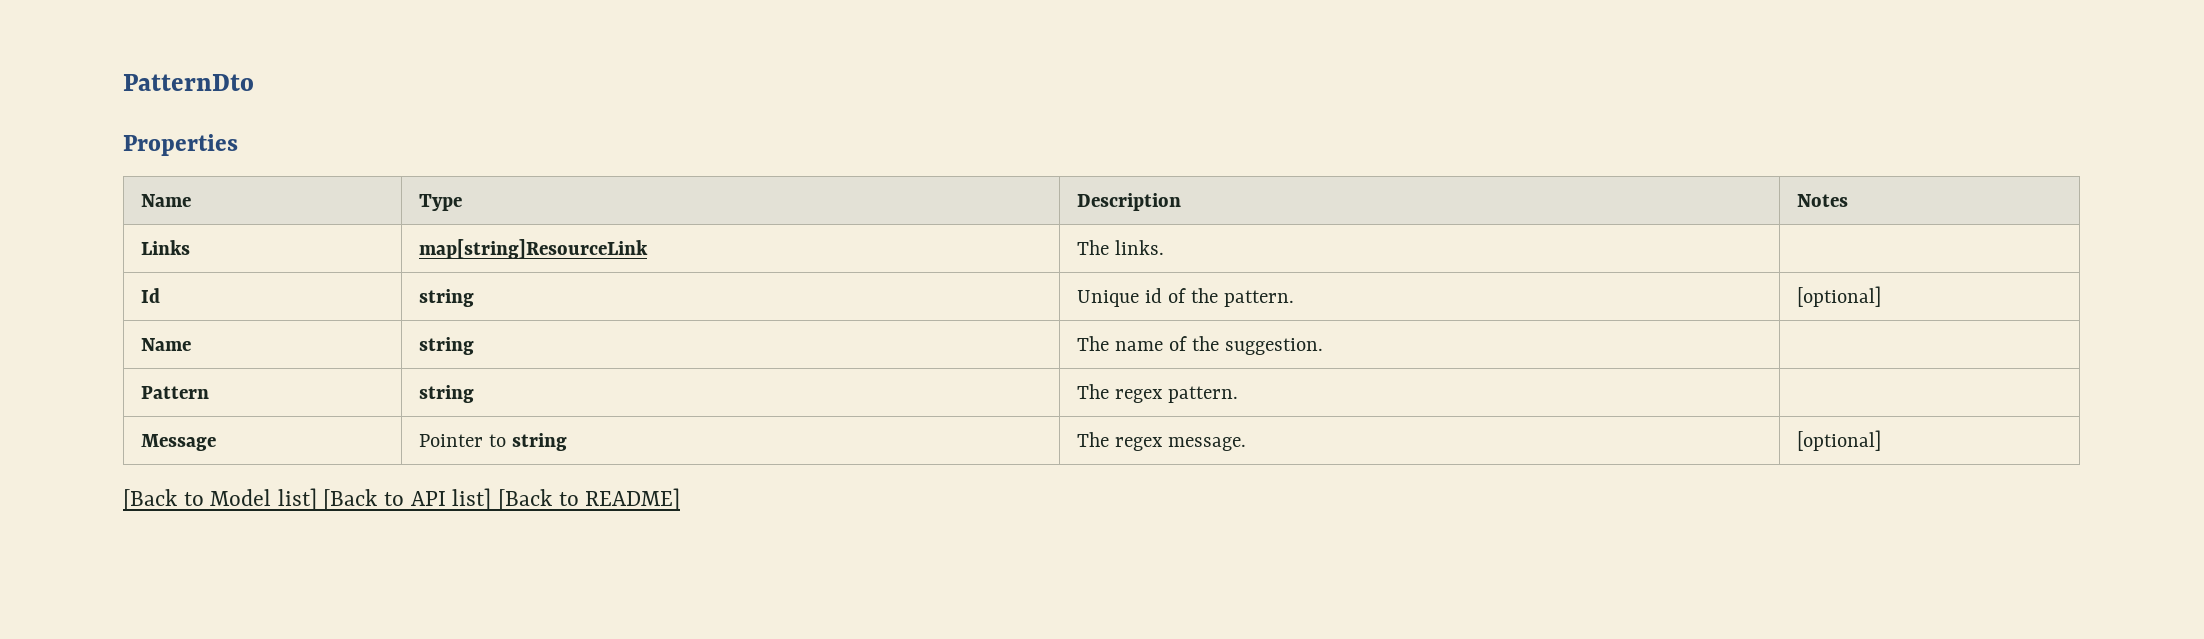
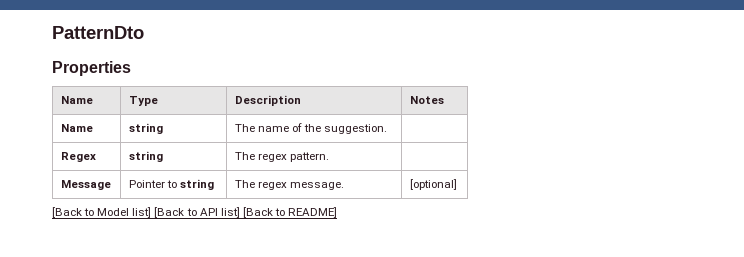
[141,240,191,255] [419,239,649,259] [1077,240,1165,255] [141,288,161,303] [419,289,475,307] [1077,288,1294,307] [1797,286,1882,307] // Links | map[string]ResourceLink | The links. | // Id | string | Unique id of the pattern. | [optional] -> (444, 100) none
[141,386,210,399] Pattern -> [60,152,96,162] Regex

